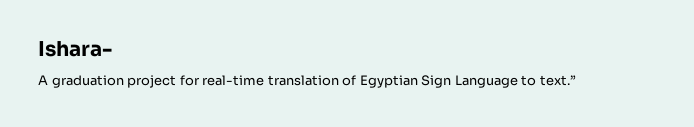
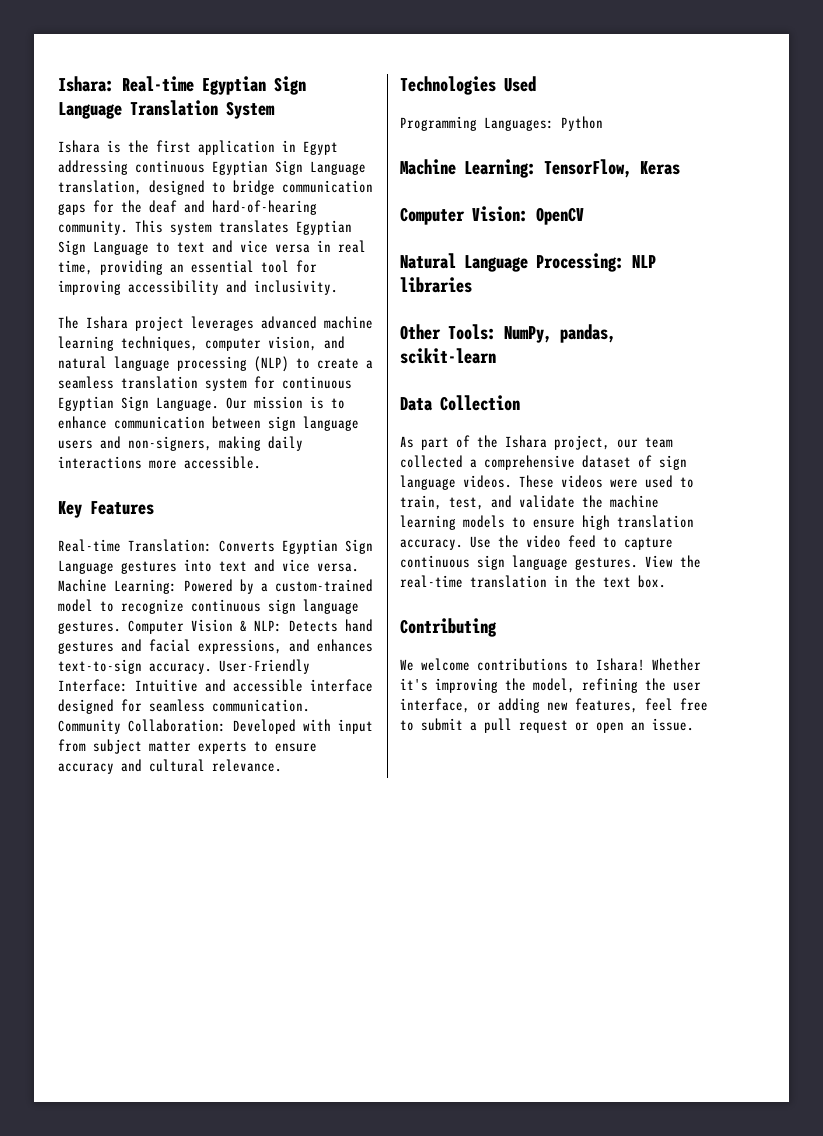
[38,41,112,57] [38,75,576,88] Ishara- // A graduation project for real-time translation of Egyptian Sign Language to text.” -> [58,76,306,95] [58,100,275,119] [58,140,338,155] [58,160,366,175] [58,180,373,195] [58,200,317,215] [58,220,352,235] [58,240,366,255] [58,260,317,275] [58,280,338,295] [58,316,373,331] [58,336,345,351] [58,356,373,372] [58,376,352,391] [58,396,345,411] [58,416,359,431] [58,436,303,451] [58,456,261,469] [58,501,154,518] [58,539,373,554] [58,559,359,574] [58,579,373,594] [58,599,359,614] [58,619,373,634] [58,639,373,654] [58,659,310,674] [58,679,373,692] [58,699,310,714] [58,719,373,734] [58,739,317,754] [58,759,282,774] [400,76,536,95] [400,116,603,131] [400,159,680,178] [400,206,584,225] [400,253,656,272] [400,277,472,293] [400,324,616,343] [400,348,496,364] [400,395,520,411] [400,435,673,450] [400,455,687,470] [400,475,694,490] [400,495,659,510] [400,515,694,530] [400,535,673,550] [400,555,701,570] [400,575,666,588] [400,618,497,637] [400,658,701,671] [400,678,701,693] [400,698,708,713] [400,718,694,733] Ishara: Real-time Egyptian Sign Language Translation System // Ishara is the first application in Egypt addressing continuous Egyptian Sign Language translation, designed to bridge communication gaps for the deaf and hard-of-hearing community. This system translates Egyptian Sign Language to text and vice versa in real time, providing an essential tool for improving accessibility and inclusivity. // The Ishara project leverages advanced machine learning techniques, computer vision, and natural language processing (NLP) to create a seamless translation system for continuous Egyptian Sign Language. Our mission is to enhance communication between sign language users and non-signers, making daily interactions more accessible. // Key Features // Real-time Translation: Converts Egyptian Sign Language gestures into text and vice versa. Machine Learning: Powered by a custom-trained model to recognize continuous sign language gestures. Computer Vision & NLP: Detects hand gestures and facial expressions, and enhances text-to-sign accuracy. User-Friendly Interface: Intuitive and accessible interface designed for seamless communication. Community Collaboration: Developed with input from subject matter experts to ensure accuracy and cultural relevance. // Technologies Used // Programming Languages: Python // Machine Learning: TensorFlow, Keras // Computer Vision: OpenCV // Natural Language Processing: NLP libraries // Other Tools: NumPy, pandas, scikit-learn // Data Collection // As part of the Ishara project, our team collected a comprehensive dataset of sign language videos. These videos were used to train, test, and validate the machine learning models to ensure high translation accuracy. Use the video feed to capture continuous sign language gestures. View the real-time translation in the text box. // Contributing // We welcome contributions to Ishara! Whether it's improving the model, refining the user interface, or adding new features, feel free to submit a pull request or open an issue.

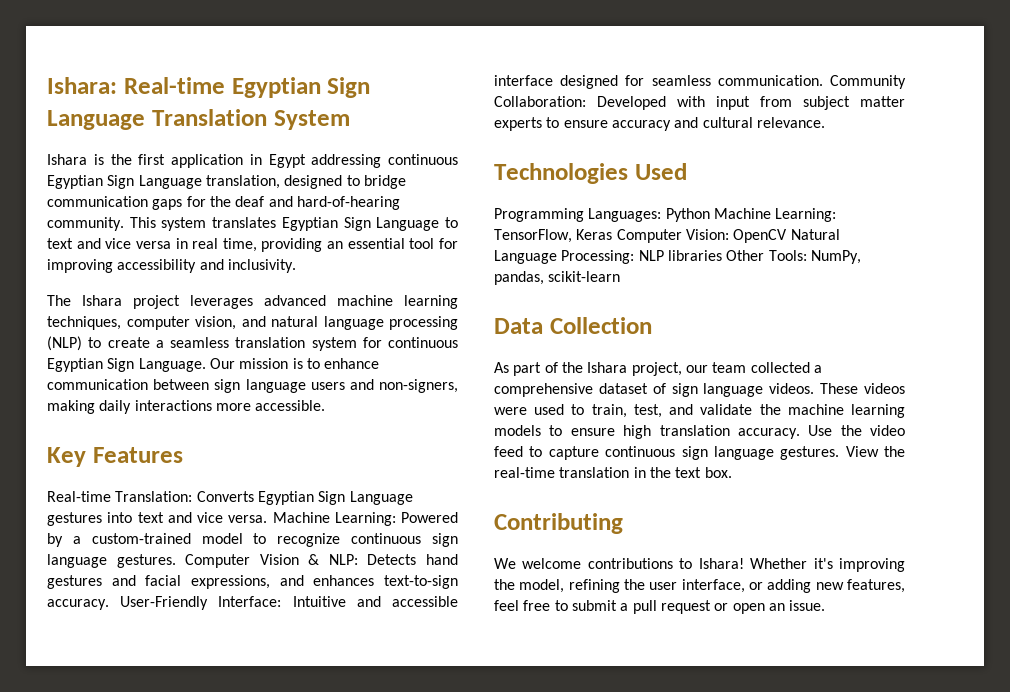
(603, 123) // -> (710, 215) none
(680, 168) // -> (613, 234) none
(584, 216) // -> (788, 236) none
(472, 285) // -> (722, 255) none

